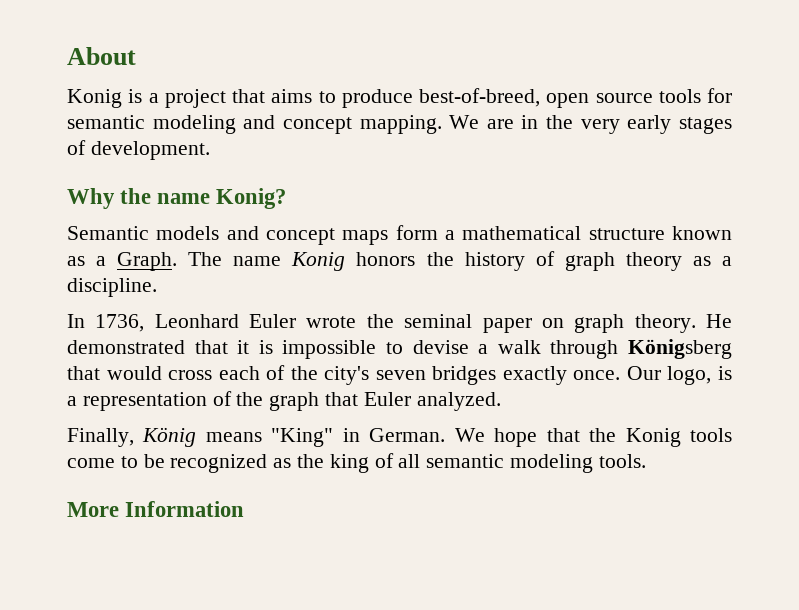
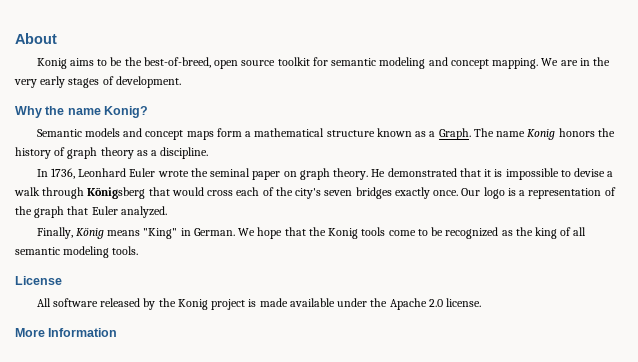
[128,89,413,108] is a project that aims to produce -> [69,57,142,66] aims to be the
[658,89,701,103] tools -> [277,57,310,66] toolkit
[667,366,712,385] logo, -> [483,187,505,199] logo
(646, 461) none -> [15,276,62,285] [36,298,482,310] // License // All software released by the Konig project is made available under the Apache 2.0 license.

